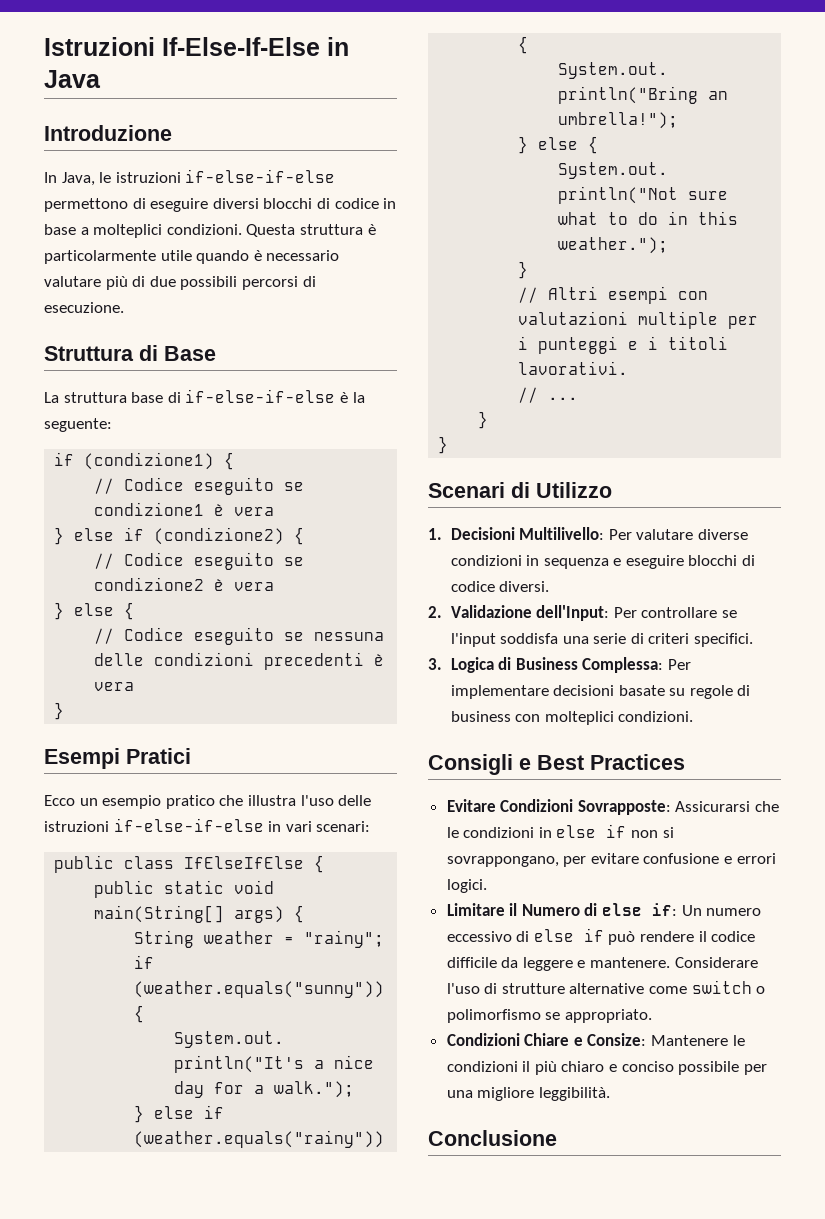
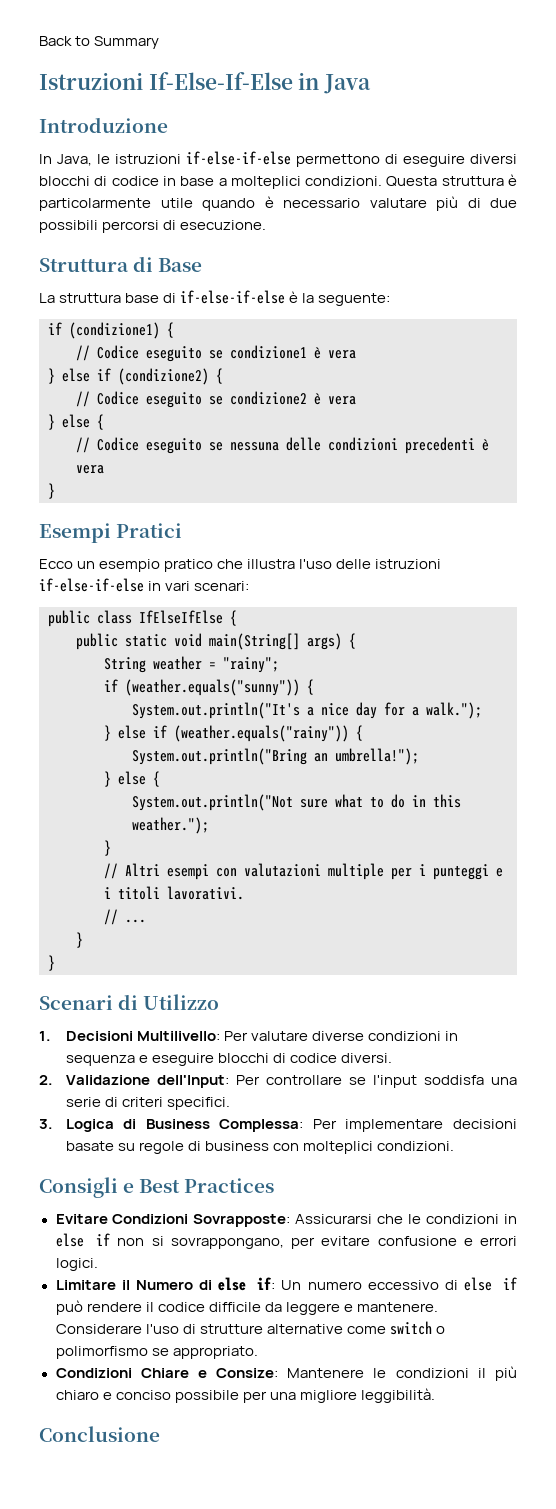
(44, 46) none -> [39,36,160,49] Back to Summary //

